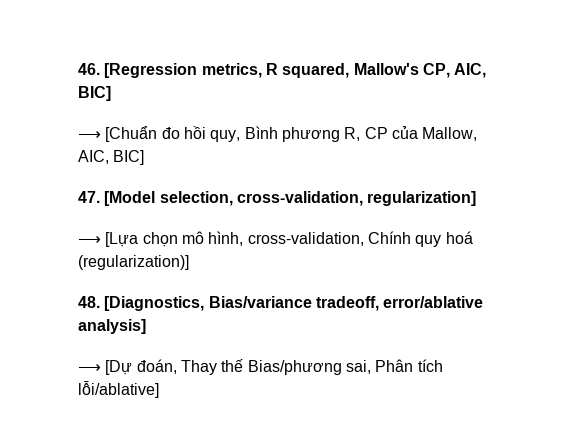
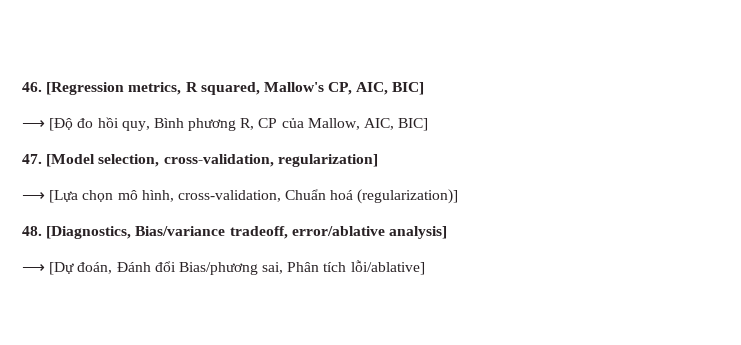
[105,126,158,142] [Chuẩn -> [49,118,74,131] [Độ
[367,231,442,247] Chính quy -> [285,189,327,200] Chuẩn
[180,359,244,375] Thay thế -> [116,261,176,272] Đánh đổi

